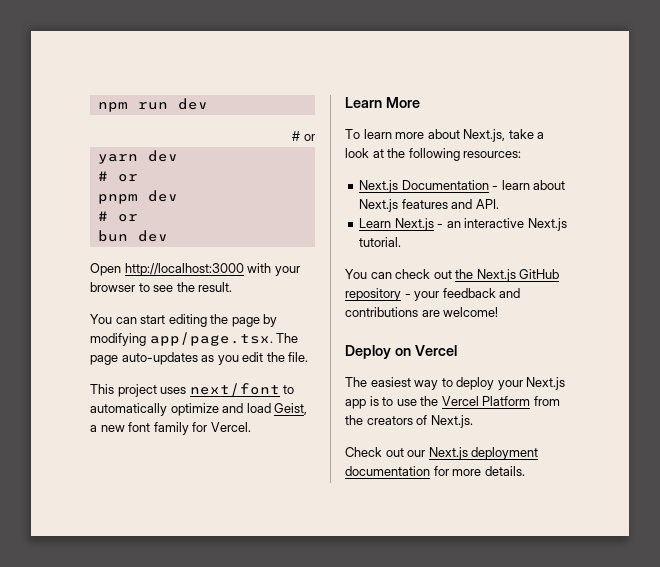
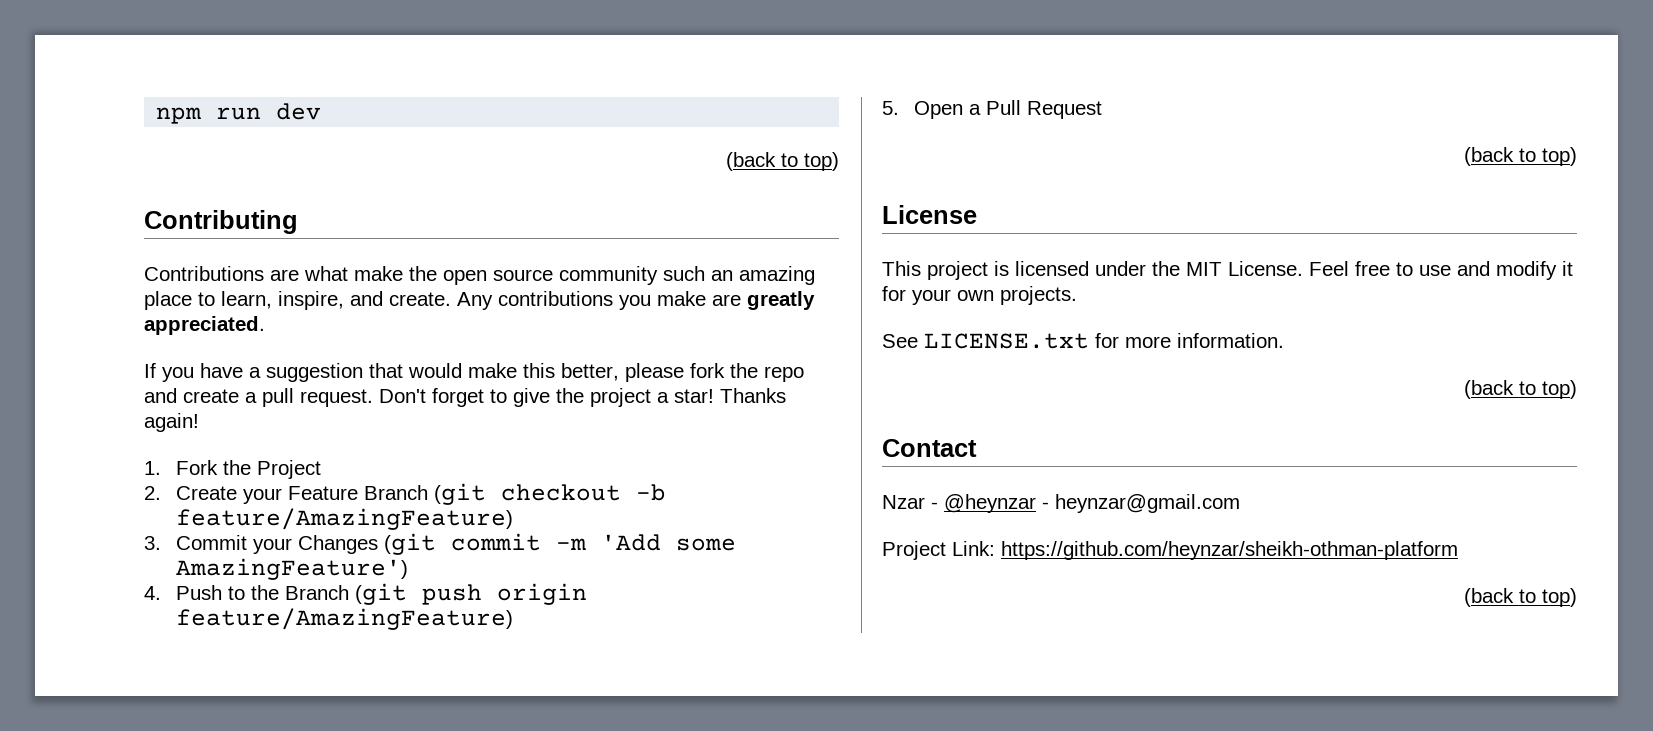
[292,131,315,141] [97,150,178,164] [97,171,138,182] [97,190,178,204] [97,211,138,222] [97,230,168,242] [90,263,300,276] [90,282,233,292] [90,314,278,327] [90,332,299,346] [90,352,309,365] [90,383,295,397] [90,403,308,416] [90,422,251,435] [345,97,420,108] [345,129,545,142] [345,148,522,161] [359,180,566,193] [359,199,499,212] [359,218,567,231] [359,237,402,247] [345,269,560,282] [345,288,521,301] [345,307,499,317] [345,345,457,359] [345,377,566,390] [345,396,560,409] [345,415,473,428] [345,447,539,460] [345,466,525,476] # or // yarn dev // # or // pnpm dev // # or // bun dev // Open http://localhost:3000 with your browser to see the result. // You can start editing the page by modifying app/page.tsx. The page auto-updates as you edit the file. // This project uses next/font to automatically optimize and load Geist, a new font family for Vercel. // Learn More // To learn more about Next.js, take a look at the following resources: // Next.js Documentation - learn about Next.js features and API. // Learn Next.js - an interactive Next.js tutorial. // You can check out the Next.js GitHub repository - your feedback and contributions are welcome! // Deploy on Vercel // The easiest way to deploy your Next.js app is to use the Vercel Platform from the creators of Next.js. // Check out our Next.js deployment documentation for more details. -> [726,152,839,171] [144,210,298,234] [144,266,815,285] [144,291,815,310] [144,316,265,335] [144,363,804,382] [144,388,786,407] [144,413,199,432] [144,460,322,479] [144,483,667,505] [176,508,514,530] [144,533,737,555] [176,558,409,580] [144,583,588,605] [176,608,514,630] [882,100,1103,119] [1464,147,1577,166] [882,205,977,224] [882,261,1573,280] [882,286,1077,305] [882,333,1284,349] [1464,380,1577,399] [882,439,977,457] [882,494,1240,513] [882,541,1458,560] [1464,588,1577,607] (back to top) // Contributing // Contributions are what make the open source community such an amazing place to learn, inspire, and create. Any contributions you make are greatly appreciated. // If you have a suggestion that would make this better, please fork the repo and create a pull request. Don't forget to give the project a star! Thanks again! // 1. Fork the Project // 2. Create your Feature Branch (git checkout -b feature/AmazingFeature) // 3. Commit your Changes (git commit -m 'Add some AmazingFeature') // 4. Push to the Branch (git push origin feature/AmazingFeature) // 5. Open a Pull Request // (back to top) // License // This project is licensed under the MIT License. Feel free to use and modify it for your own projects. // See LICENSE.txt for more information. // (back to top) // Contact // Nzar - @heynzar - heynzar@gmail.com // Project Link: https://github.com/heynzar/sheikh-othman-platform // (back to top)

